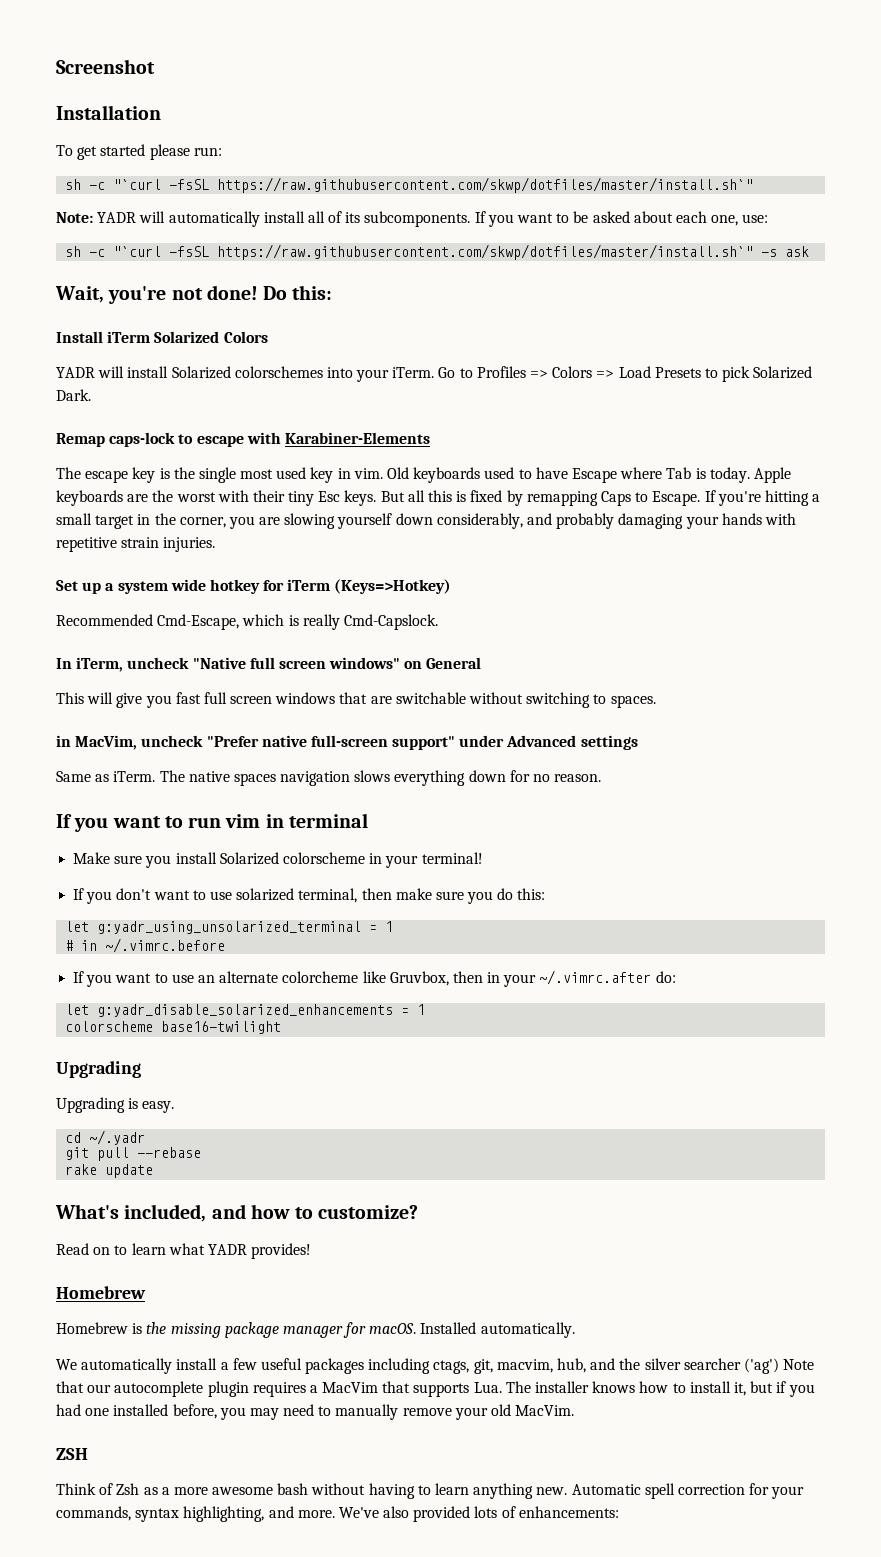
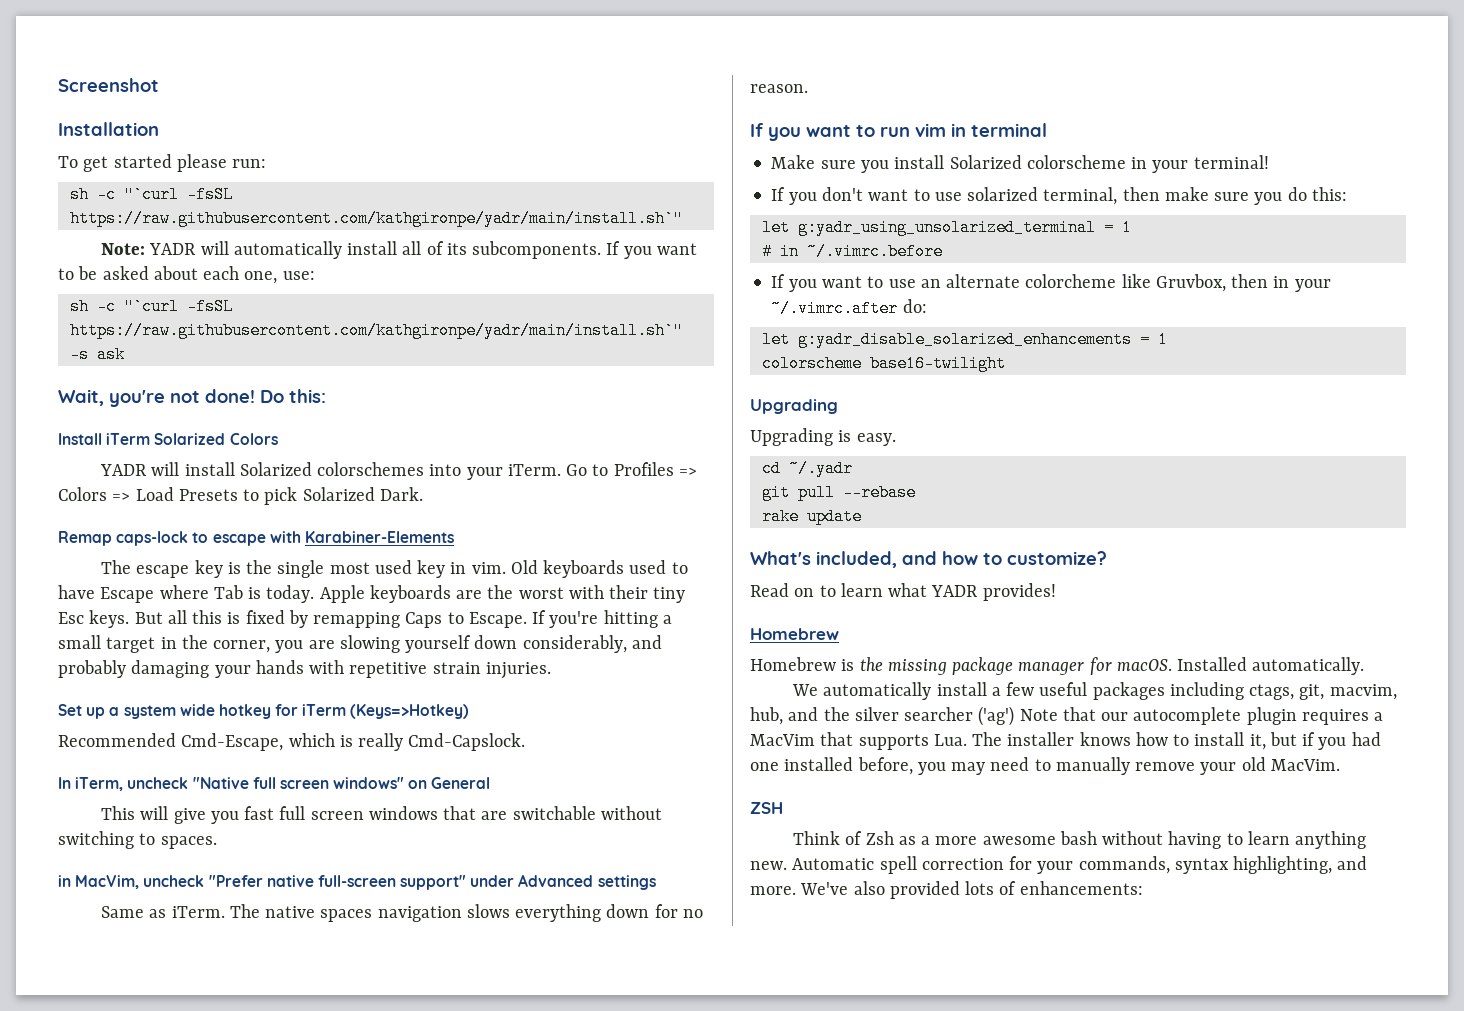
[217,177,754,193] https://raw.githubusercontent.com/skwp/dotfiles/master/install.sh`" -> [69,210,683,227] https://raw.githubusercontent.com/kathgironpe/yadr/main/install.sh`"
[217,244,754,260] https://raw.githubusercontent.com/skwp/dotfiles/master/install.sh`" -> [69,322,683,339] https://raw.githubusercontent.com/kathgironpe/yadr/main/install.sh`"

